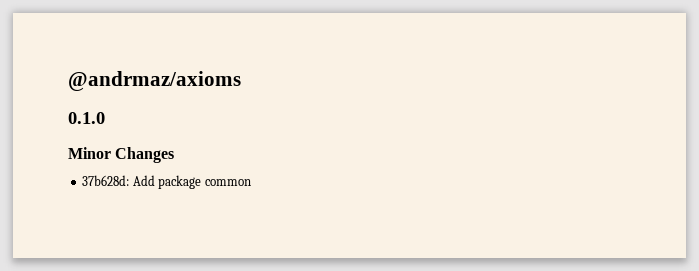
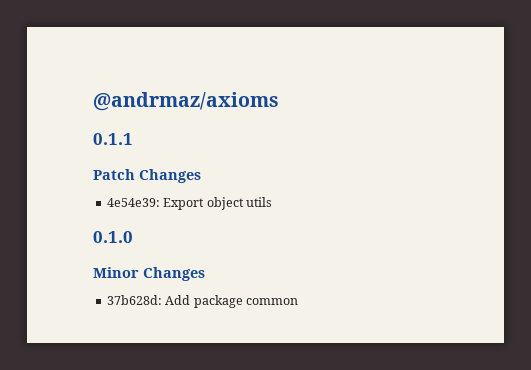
(241, 81) none -> [93,133,133,145] [93,169,201,183] [106,197,272,210] // 0.1.1 // Patch Changes // 4e54e39: Export object utils

